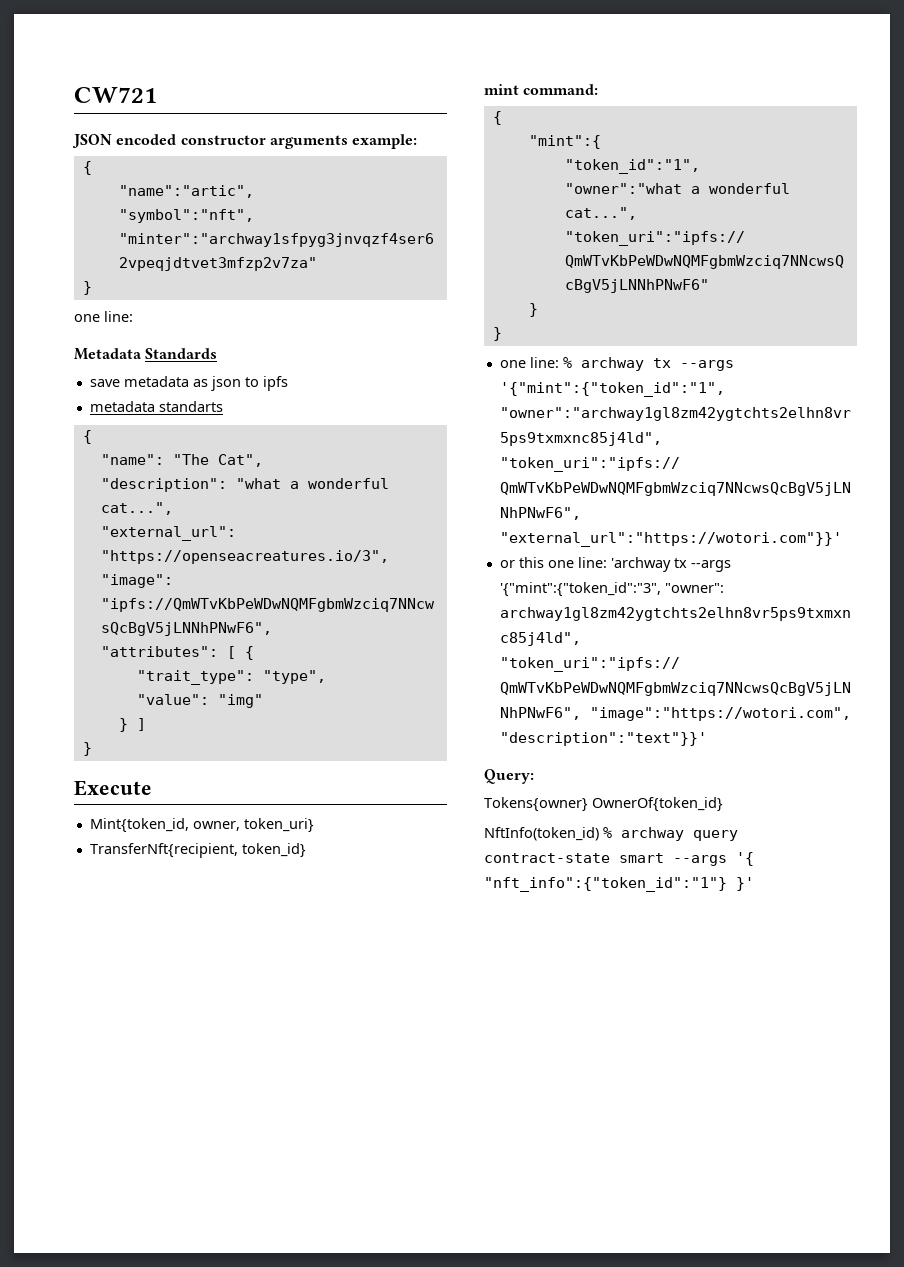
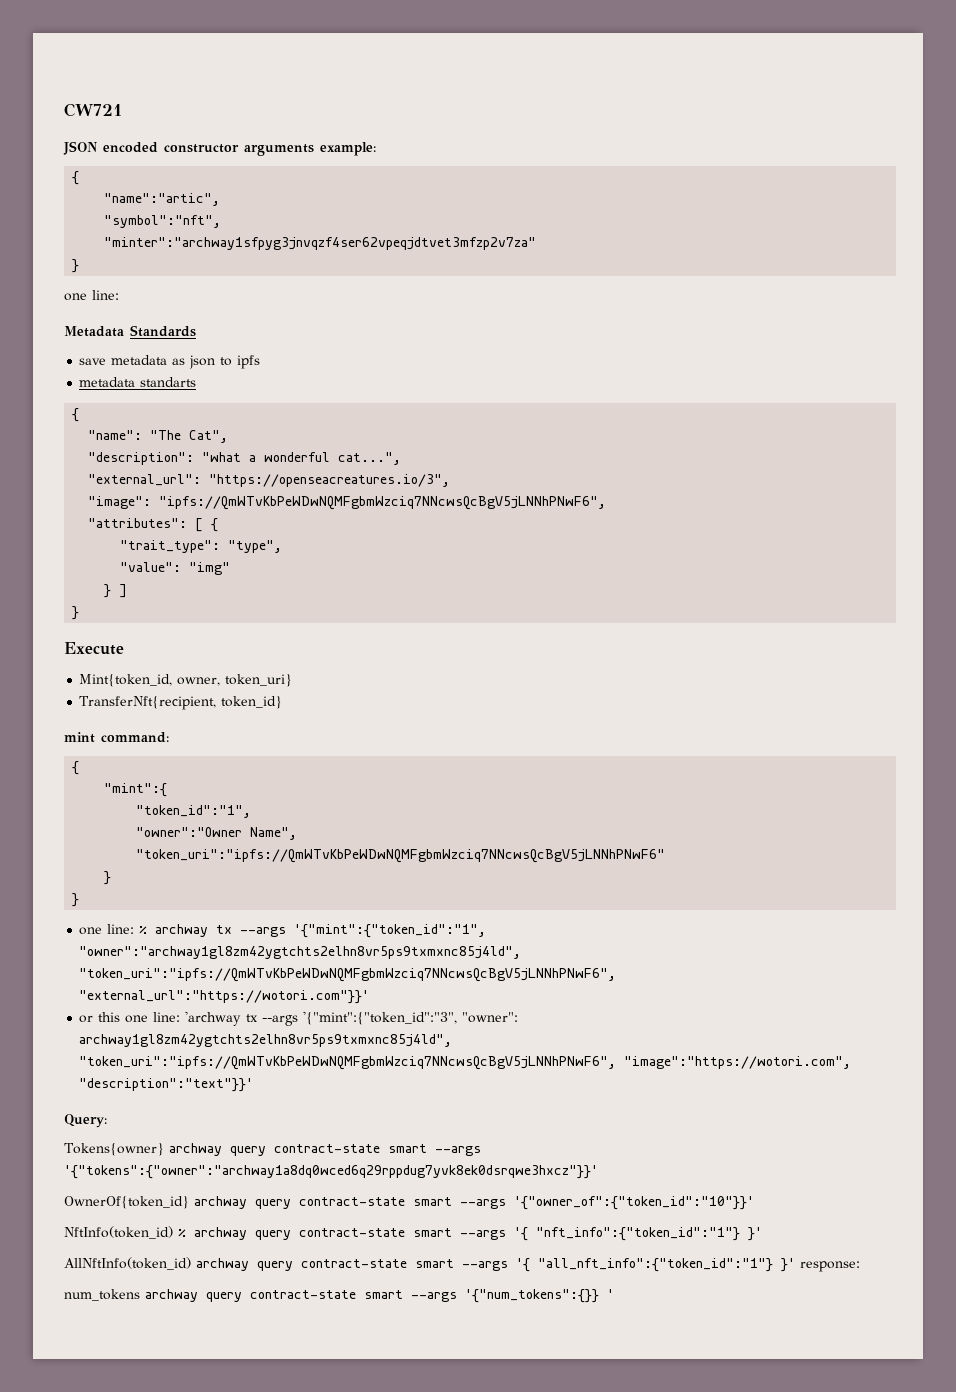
[564,183,790,194] [564,207,637,220] "owner":"what a wonderful cat...", -> [136,827,298,840] "owner":"Owner Name",
[592,797,723,812] OwnerOf{token_id} -> [168,1143,481,1156] [64,1165,598,1179] [64,1196,754,1210] archway query contract-state smart --args '{"tokens":{"owner":"archway1a8dq0wced6q29rppdug7yvk8ek0dsrqwe3hxcz"}}' // OwnerOf{token_id} archway query contract-state smart --args '{"owner_of":{"token_id":"10"}}'
(754, 884) none -> [64,1257,860,1272] [64,1289,614,1303] // AllNftInfo(token_id) archway query contract-state smart --args '{ "all_nft_info":{"token_id":"1"} }' response: // num_tokens archway query contract-state smart --args '{"num_tokens":{}} '

